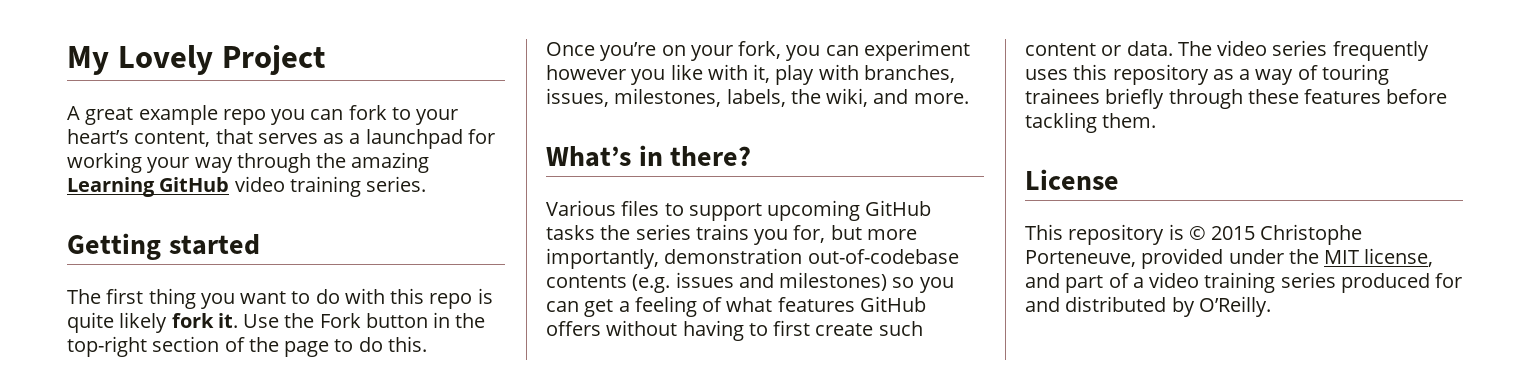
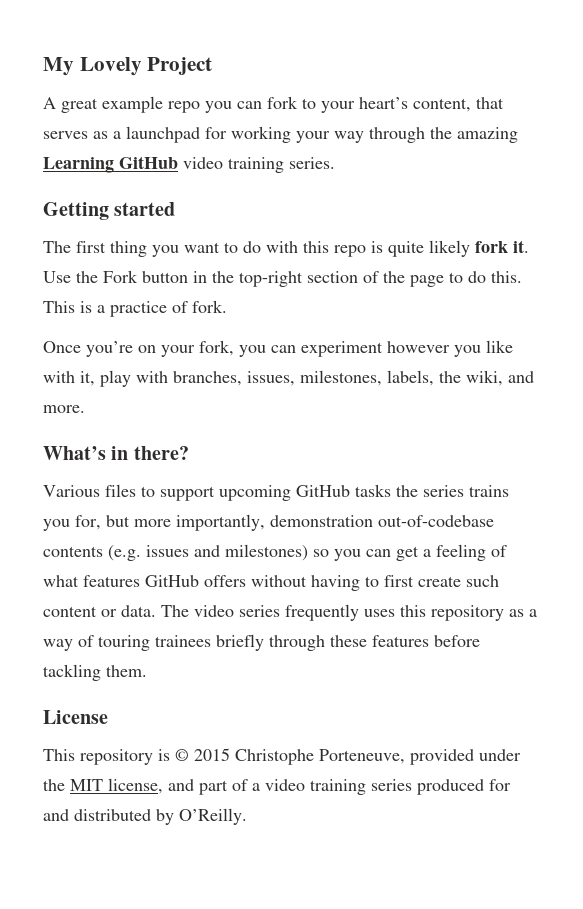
(427, 344) none -> [43,300,227,317] This is a practice of fork.

